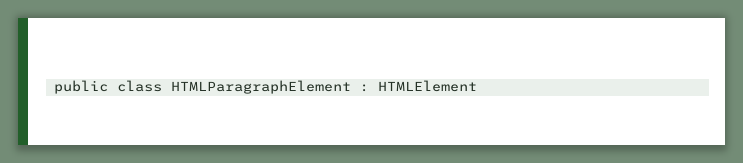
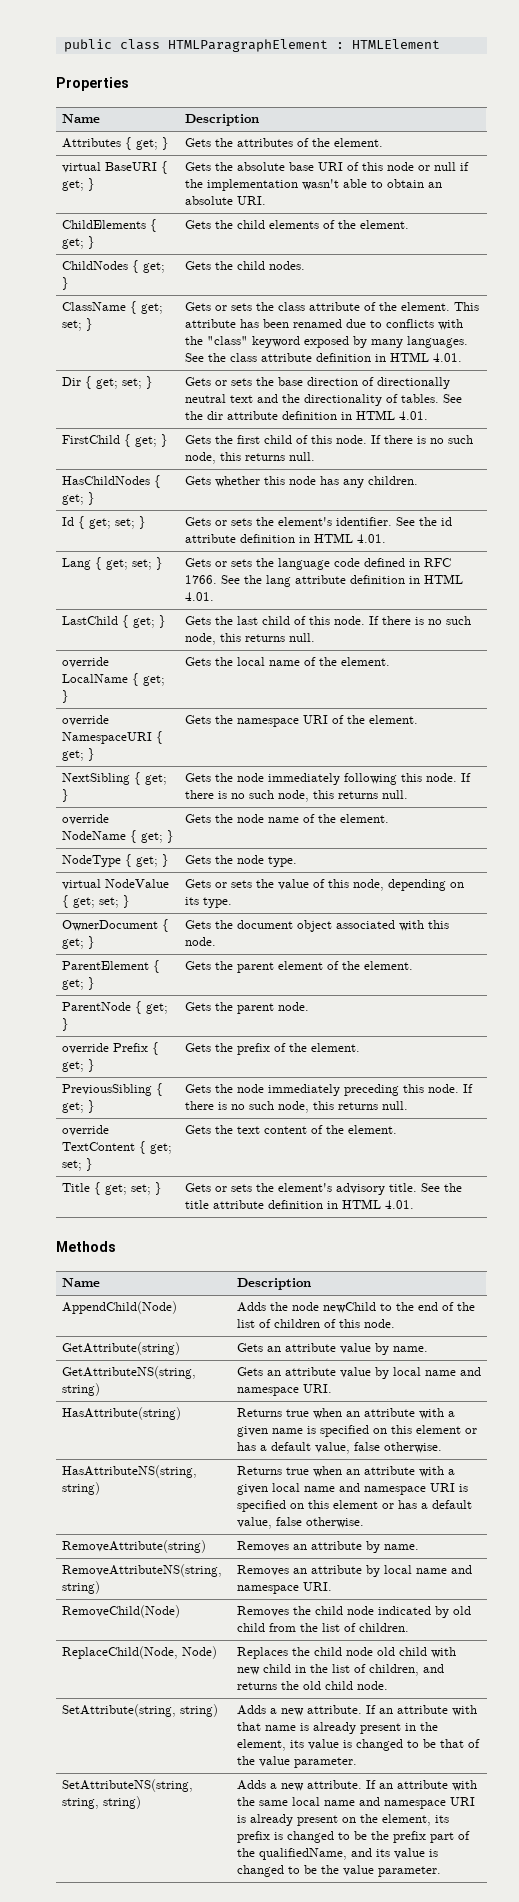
(477, 86) none -> [56,77,129,91] [61,114,100,123] [184,114,259,126] [61,137,169,150] [184,138,383,147] [61,161,168,174] [61,178,95,191] [184,162,469,171] [184,179,442,191] [184,196,266,205] [61,219,157,232] [61,236,95,249] [184,220,409,229] [61,260,165,273] [61,277,69,290] [184,261,305,270] [61,301,163,314] [61,318,93,331] [184,302,479,311] [184,319,463,330] [184,336,468,348] [184,352,462,362] [61,376,153,389] [184,377,450,389] [184,394,462,406] [184,410,428,420] [61,434,168,447] [184,435,473,444] [184,452,315,464] [61,475,161,488] [61,492,95,505] [184,476,418,488] [61,516,146,529] [184,517,452,526] [184,533,386,543] [61,557,163,570] [184,558,451,570] [184,574,463,587] [184,592,214,601] [61,615,166,628] [184,616,471,625] [184,633,315,645] [61,657,109,668] [61,673,165,686] [61,690,69,703] [184,657,390,666] [61,715,109,726] [61,731,163,744] [61,748,95,761] [184,715,418,727] [61,772,167,785] [61,789,69,802] [184,773,471,785] [184,790,408,802] [61,814,109,825] [61,830,174,843] [184,814,389,823] [61,854,169,867] [184,855,297,867] [61,879,169,890] [61,895,130,908] [184,879,464,891] [184,897,232,908] [61,919,169,932] [61,936,95,949] [184,920,449,932] [184,937,216,946] [61,960,160,973] [61,977,95,990] [184,961,413,973] [61,1001,168,1014] [61,1018,69,1031] [184,1002,309,1014] [61,1042,159,1055] [61,1059,95,1072] [184,1043,360,1055] [61,1083,163,1096] [61,1100,95,1113] [184,1084,473,1096] [184,1101,408,1113] [61,1125,109,1136] [61,1141,172,1154] [61,1158,93,1171] [184,1125,397,1134] [61,1182,162,1195] [184,1183,462,1195] [184,1199,414,1209] [56,1241,116,1252] [61,1278,100,1287] [236,1278,311,1290] [61,1301,177,1314] [236,1302,475,1313] [236,1319,395,1328] [61,1342,180,1355] [236,1343,428,1355] [61,1366,196,1379] [61,1383,100,1396] [236,1367,481,1379] [236,1384,332,1396] [61,1407,181,1420] [236,1408,455,1419] [236,1425,477,1437] [236,1442,442,1454] [61,1465,197,1478] [61,1482,100,1495] [236,1466,455,1477] [236,1483,468,1495] [236,1500,472,1512] [236,1517,364,1529] [61,1540,206,1553] [236,1541,419,1553] [61,1564,222,1577] [61,1581,100,1594] [236,1565,472,1577] [236,1582,332,1594] [61,1605,180,1618] [236,1606,471,1618] [236,1623,409,1632] [61,1646,217,1659] [236,1647,456,1659] [236,1664,444,1676] [236,1681,388,1690] [61,1704,218,1717] [236,1705,477,1716] [236,1722,438,1734] [236,1739,480,1751] [236,1756,357,1768] [61,1779,193,1792] [61,1796,141,1809] [236,1780,477,1791] [236,1797,475,1809] [236,1814,449,1826] [236,1831,470,1843] [236,1848,438,1860] [236,1865,441,1877] // Properties // Name | Description // Attributes { get; } | Gets the attributes of the element. // virtual BaseURI { get; } | Gets the absolute base URI of this node or null if the implementation wasn't able to obtain an absolute URI. // ChildElements { get; } | Gets the child elements of the element. // ChildNodes { get; } | Gets the child nodes. // ClassName { get; set; } | Gets or sets the class attribute of the element. This attribute has been renamed due to conflicts with the "class" keyword exposed by many languages. See the class attribute definition in HTML 4.01. // Dir { get; set; } | Gets or sets the base direction of directionally neutral text and the directionality of tables. See the dir attribute definition in HTML 4.01. // FirstChild { get; } | Gets the first child of this node. If there is no such node, this returns null. // HasChildNodes { get; } | Gets whether this node has any children. // Id { get; set; } | Gets or sets the element's identifier. See the id attribute definition in HTML 4.01. // Lang { get; set; } | Gets or sets the language code defined in RFC 1766. See the lang attribute definition in HTML 4.01. // LastChild { get; } | Gets the last child of this node. If there is no such node, this returns null. // override LocalName { get; } | Gets the local name of the element. // override NamespaceURI { get; } | Gets the namespace URI of the element. // NextSibling { get; } | Gets the node immediately following this node. If there is no such node, this returns null. // override NodeName { get; } | Gets the node name of the element. // NodeType { get; } | Gets the node type. // virtual NodeValue { get; set; } | Gets or sets the value of this node, depending on its type. // OwnerDocument { get; } | Gets the document object associated with this node. // ParentElement { get; } | Gets the parent element of the element. // ParentNode { get; } | Gets the parent node. // override Prefix { get; } | Gets the prefix of the element. // PreviousSibling { get; } | Gets the node immediately preceding this node. If there is no such node, this returns null. // override TextContent { get; set; } | Gets the text content of the element. // Title { get; set; } | Gets or sets the element's advisory title. See the title attribute definition in HTML 4.01. // Methods // Name | Description // AppendChild(Node) | Adds the node newChild to the end of the list of children of this node. // GetAttribute(string) | Gets an attribute value by name. // GetAttributeNS(string, string) | Gets an attribute value by local name and namespace URI. // HasAttribute(string) | Returns true when an attribute with a given name is specified on this element or has a default value, false otherwise. // HasAttributeNS(string, string) | Returns true when an attribute with a given local name and namespace URI is specified on this element or has a default value, false otherwise. // RemoveAttribute(string) | Removes an attribute by name. // RemoveAttributeNS(string, string) | Removes an attribute by local name and namespace URI. // RemoveChild(Node) | Removes the child node indicated by old child from the list of children. // ReplaceChild(Node, Node) | Replaces the child node old child with new child in the list of children, and returns the old child node. // SetAttribute(string, string) | Adds a new attribute. If an attribute with that name is already present in the element, its value is changed to be that of the value parameter. // SetAttributeNS(string, string, string) | Adds a new attribute. If an attribute with the same local name and namespace URI is already present on the element, its prefix is changed to be the prefix part of the qualifiedName, and its value is changed to be the value parameter.

